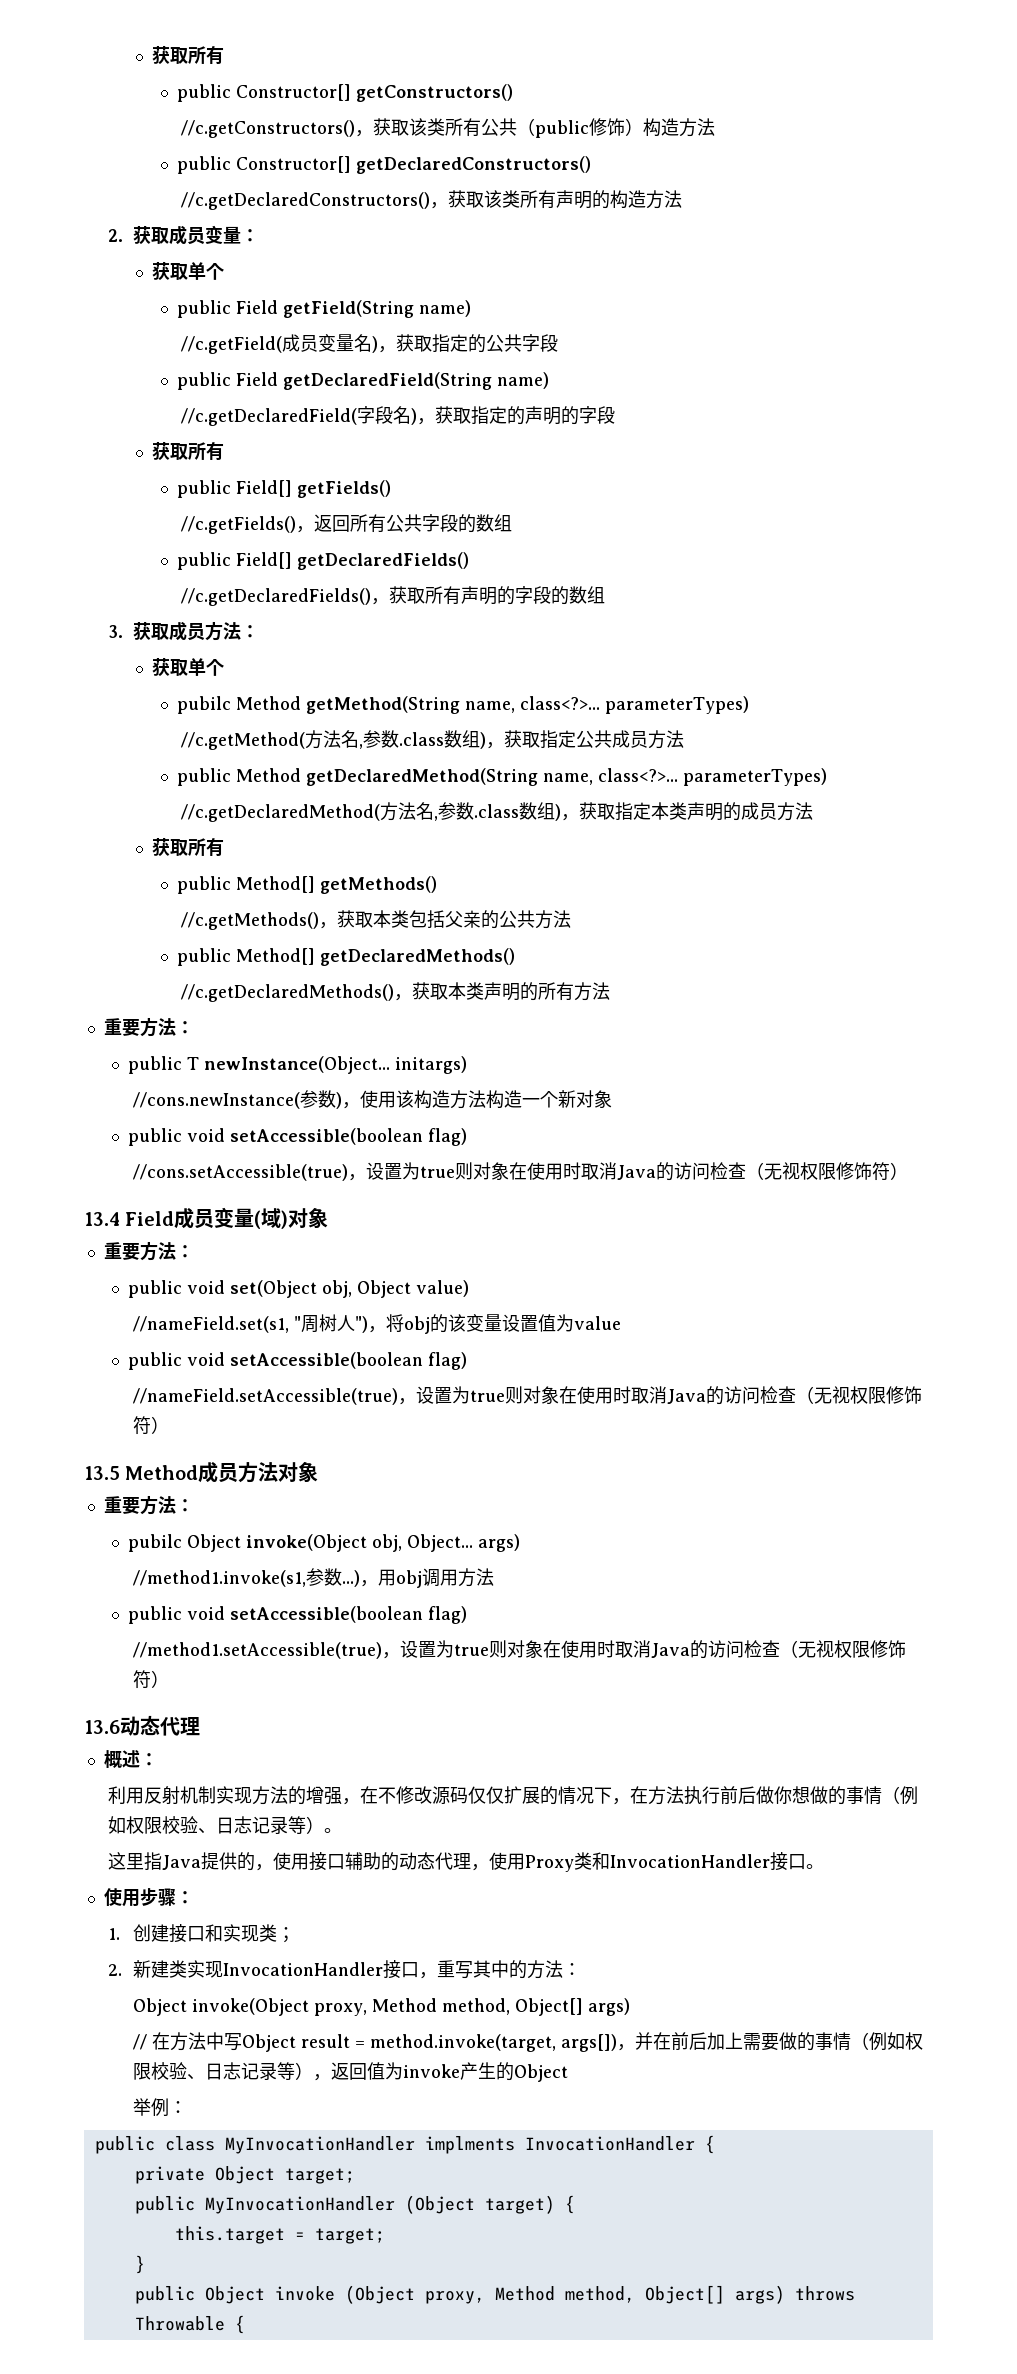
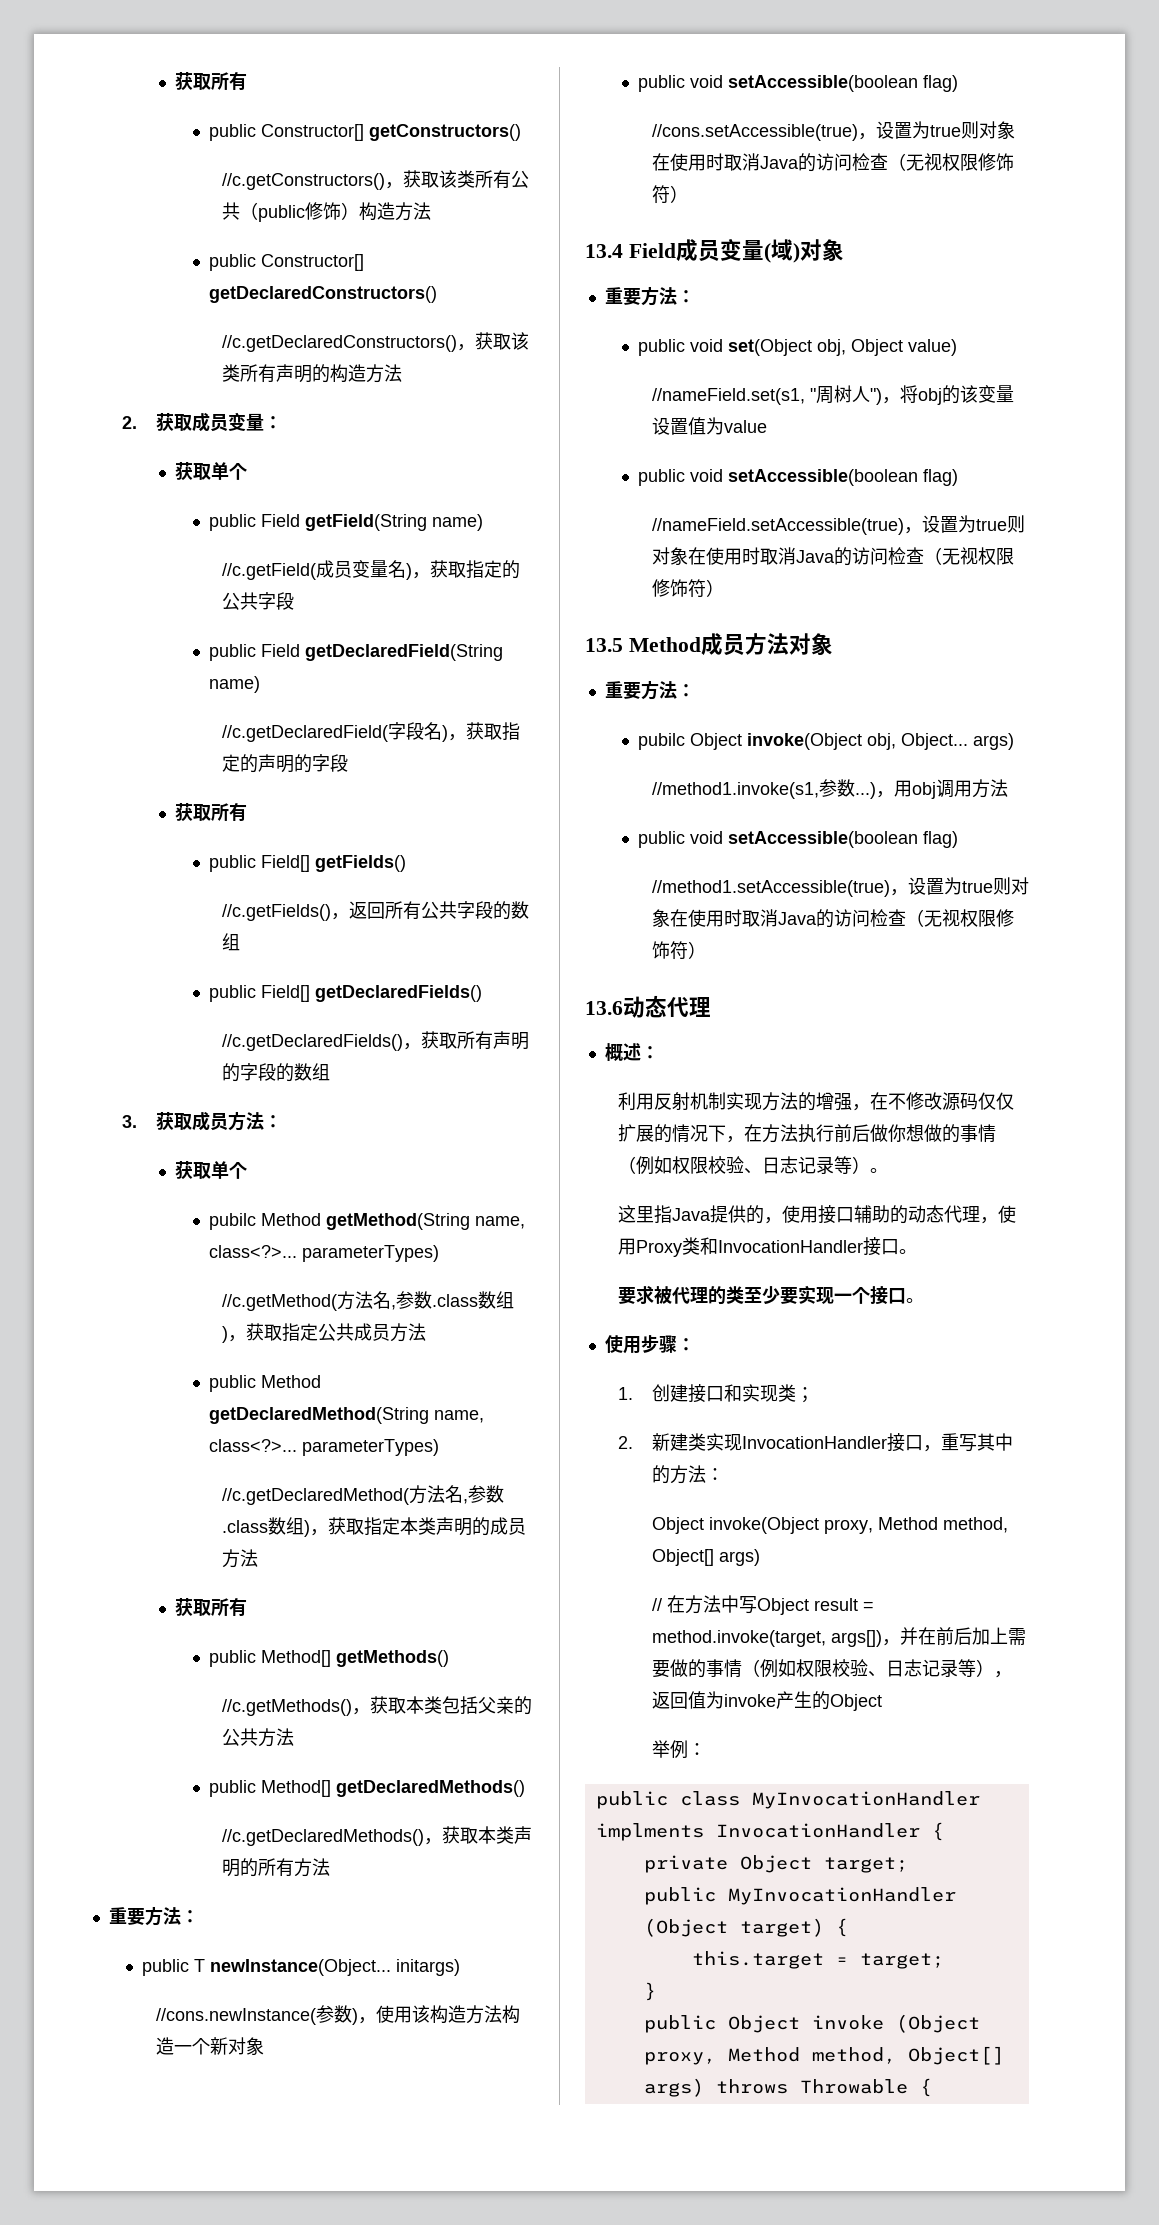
(825, 1866) none -> [618,1285,925,1305] // 要求被代理的类至少要实现一个接口。

